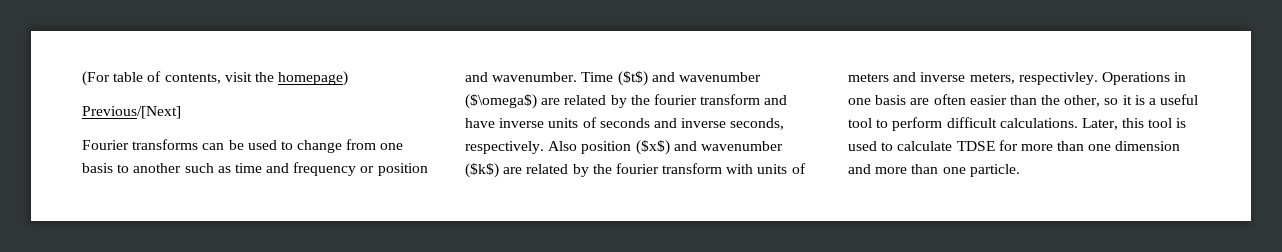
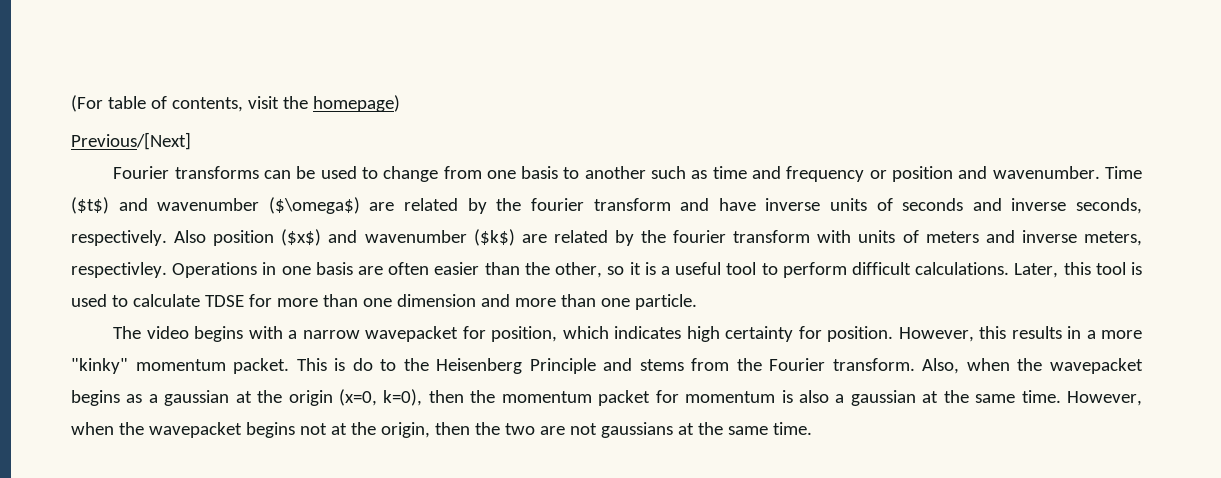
(1020, 170) none -> [113,326,1142,342] [71,358,1143,374] [71,389,1142,406] [71,422,812,438] // The video begins with a narrow wavepacket for position, which indicates high certainty for position. However, this results in a more "kinky" momentum packet. This is do to the Heisenberg Principle and stems from the Fourier transform. Also, when the wavepacket begins as a gaussian at the origin (x=0, k=0), then the momentum packet for momentum is also a gaussian at the same time. However, when the wavepacket begins not at the origin, then the two are not gaussians at the same time.

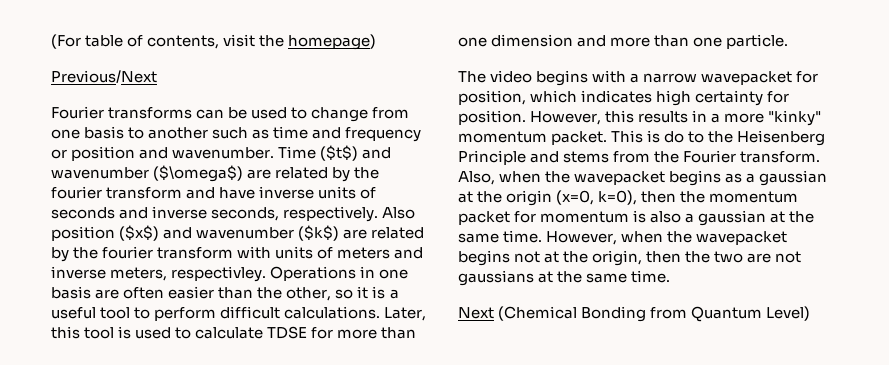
[71,132,191,150] Previous/[Next] -> [51,70,157,83] Previous/Next
(812, 428) none -> [458,306,811,322] // Next (Chemical Bonding from Quantum Level)

